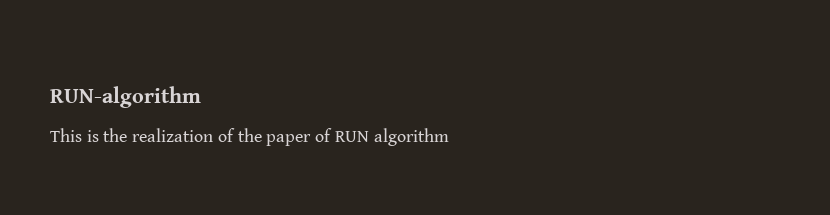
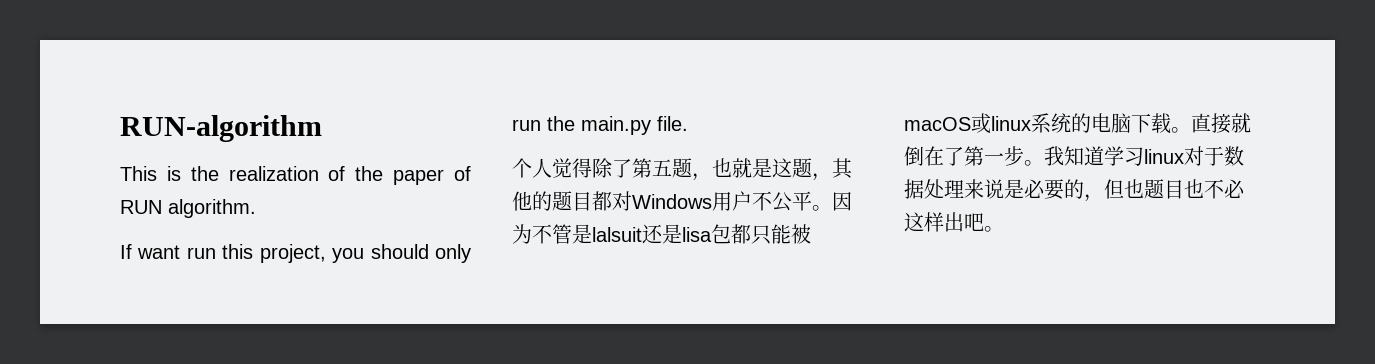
[373,128,449,146] algorithm -> [168,199,256,218] [120,244,471,263] [512,116,688,135] [512,158,853,181] [512,191,852,212] [512,224,811,245] [904,113,1251,134] [904,146,1244,166] [904,179,1245,202] [904,212,1004,232] algorithm. // If want run this project, you should only run the main.py file. // 个人觉得除了第五题，也就是这题，其他的题目都对Windows用户不公平。因为不管是lalsuit还是lisa包都只能被macOS或linux系统的电脑下载。直接就倒在了第一步。我知道学习linux对于数据处理来说是必要的，但也题目也不必这样出吧。

